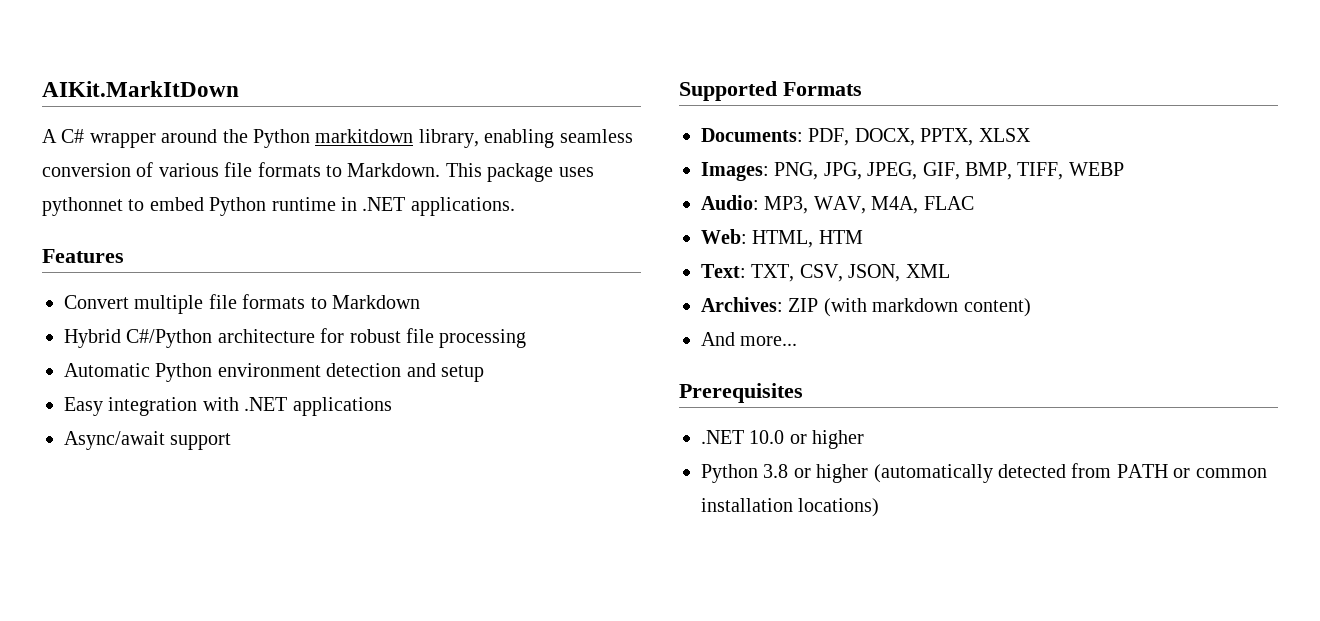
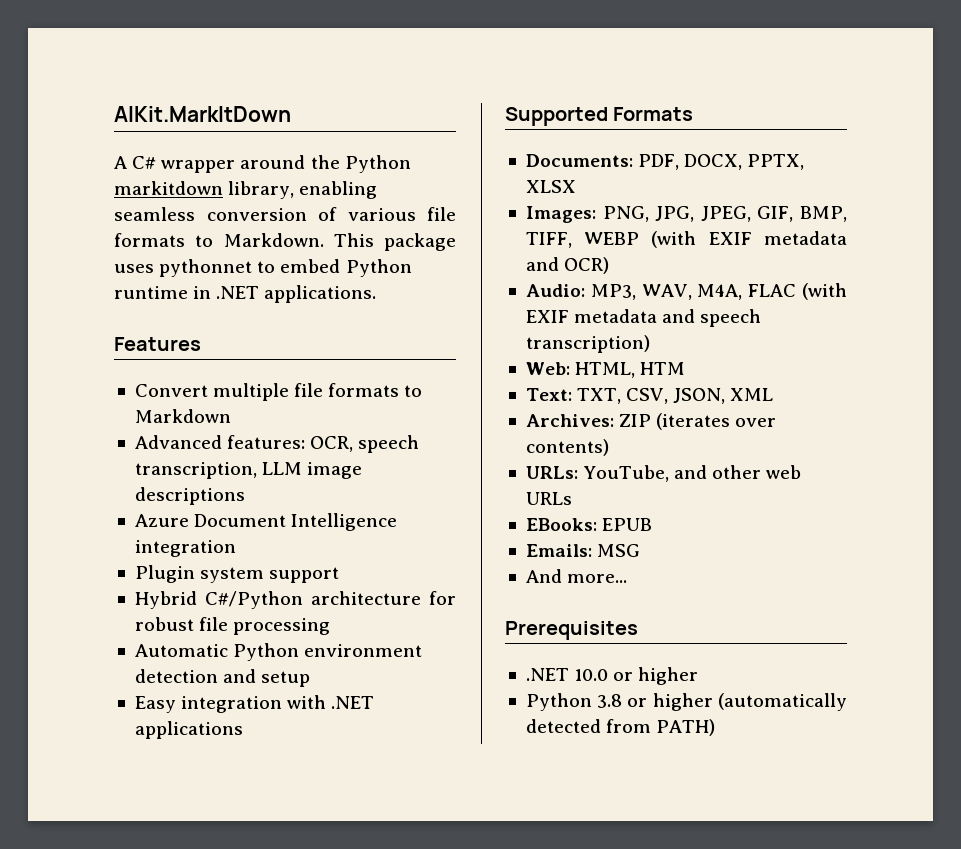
(420, 302) none -> [134,435,420,453] [134,462,363,479] [134,487,245,505] [134,513,398,531] [134,540,236,557] [134,565,340,583] // Advanced features: OCR, speech transcription, LLM image descriptions // Azure Document Intelligence integration // Plugin system support
[64,431,232,450] // Async/await support -> (243, 730) none
(1124, 169) none -> [651,231,847,248] [525,257,610,274] (with EXIF metadata and OCR)
(974, 203) none -> [802,283,847,300] [525,309,762,327] [525,335,650,353] (with EXIF metadata and speech transcription)
[823,298,1031,317] (with markdown content) -> [656,413,777,430] [525,439,609,456] [525,465,802,482] [525,492,572,505] [525,518,653,531] [525,544,641,557] (iterates over contents) // URLs: YouTube, and other web URLs // EBooks: EPUB // Emails: MSG
[1116,464,1267,478] [701,498,880,517] PATH or common installation locations) -> [656,719,716,736] PATH)

